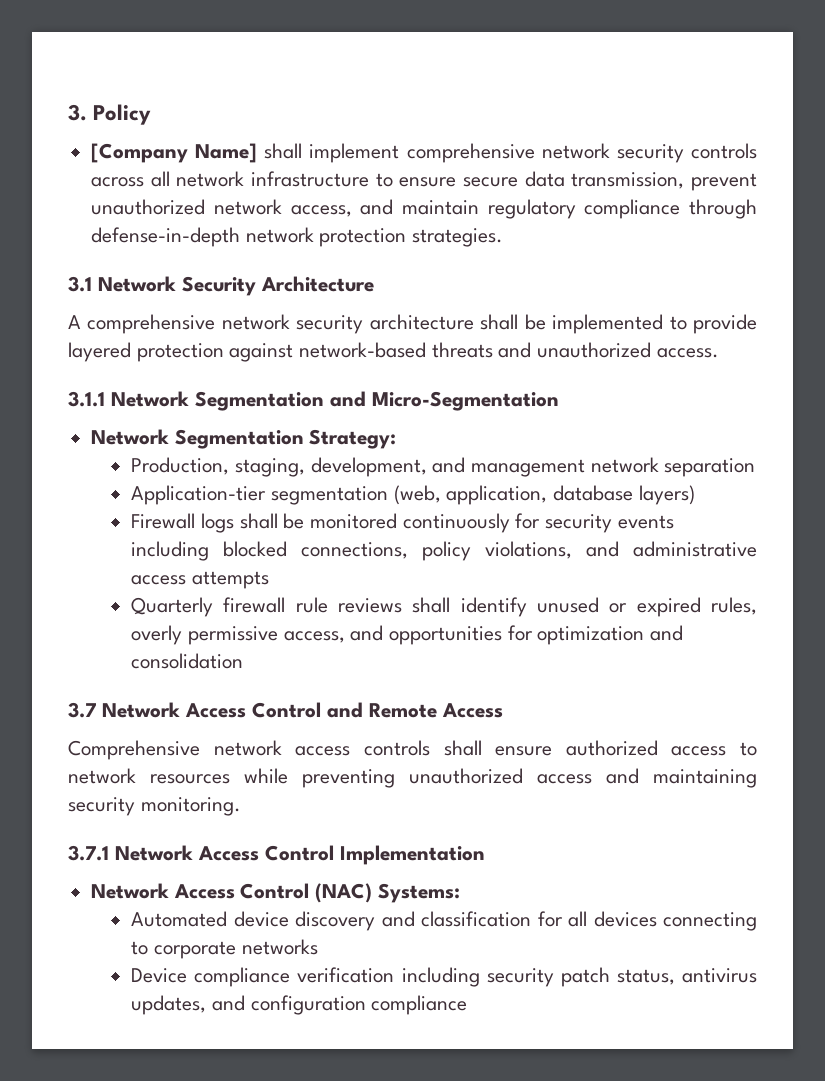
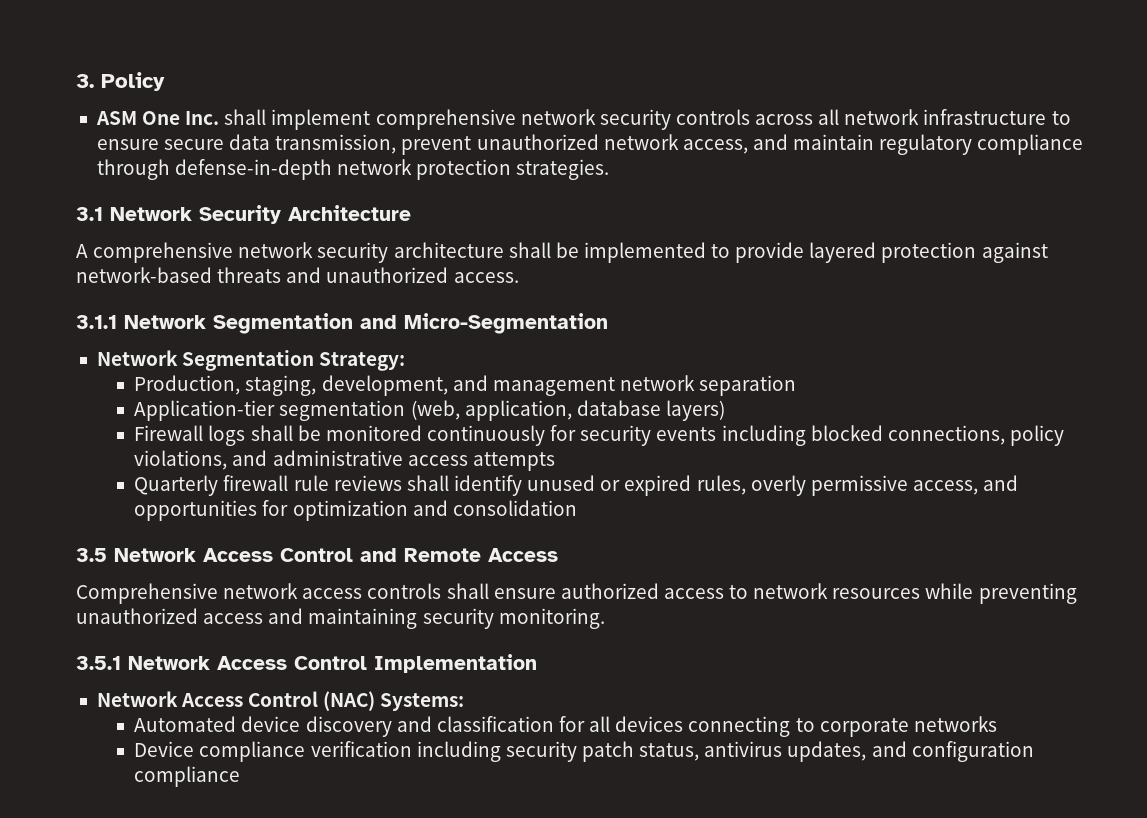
[91,143,258,163] [Company Name] -> [95,111,220,125] ASM One Inc.
[68,702,96,718] 3.7 -> [76,548,107,562] 3.5
[68,845,109,861] 3.7.1 -> [76,656,121,670] 3.5.1

